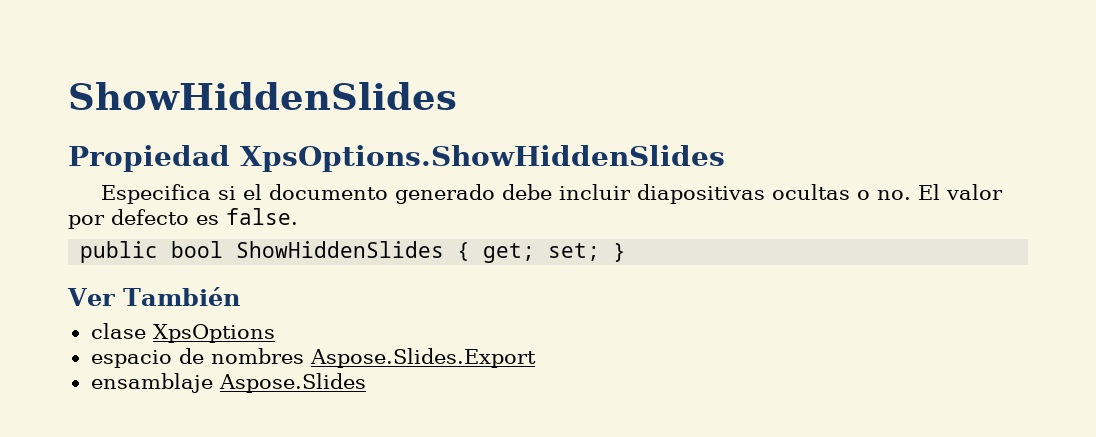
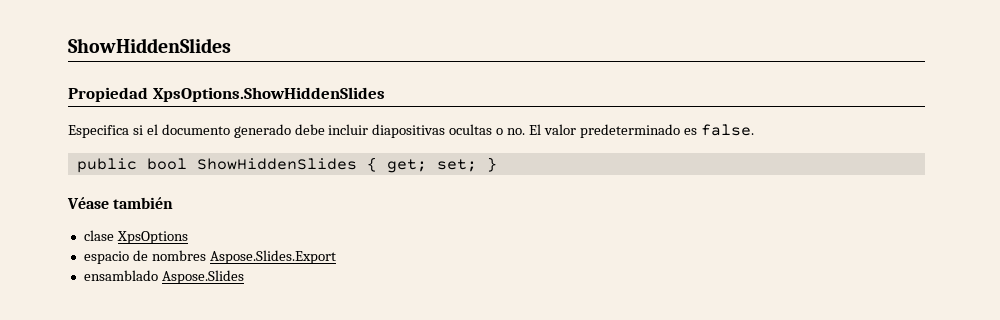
[68,209,189,229] por defecto -> [579,124,680,138] predeterminado
[67,287,240,306] Ver También -> [67,197,174,209] Véase también
[90,373,213,393] ensamblaje -> [83,270,158,281] ensamblado

